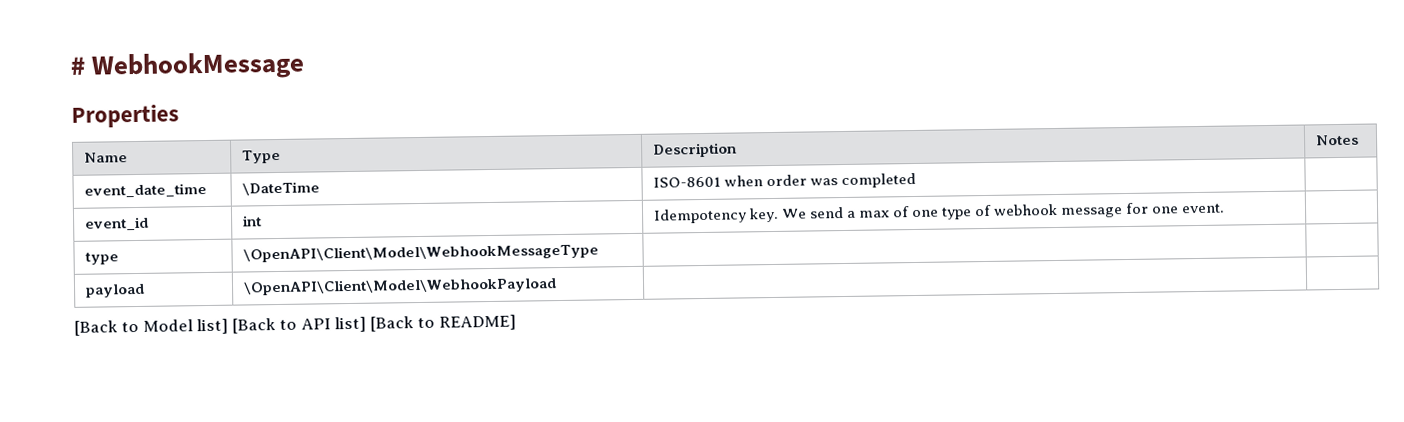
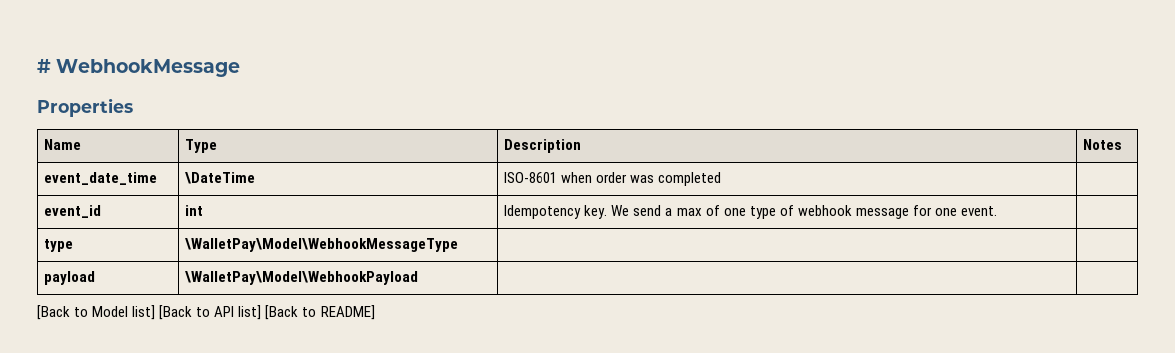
[242,243,599,263] \OpenAPI\Client\Model\WebhookMessageType -> [185,238,459,252] \WalletPay\Model\WebhookMessageType
[242,277,557,296] \OpenAPI\Client\Model\WebhookPayload -> [185,271,419,285] \WalletPay\Model\WebhookPayload

